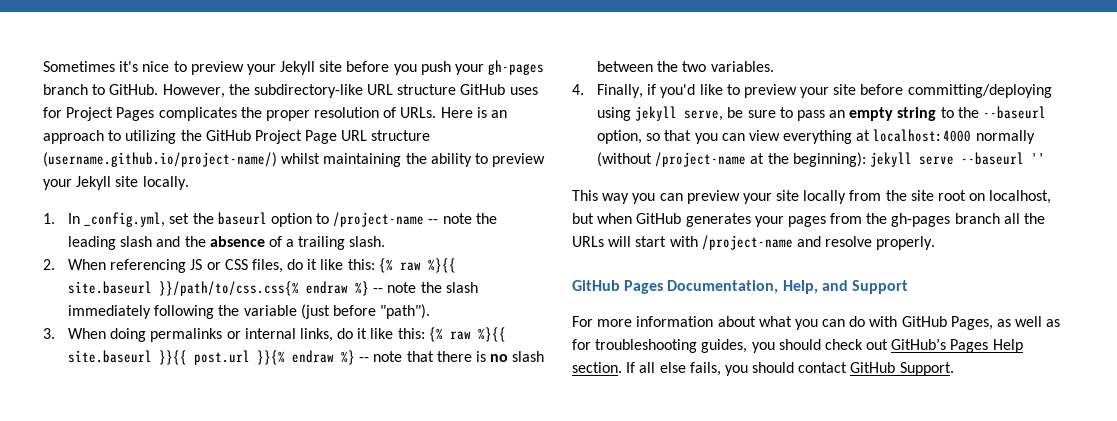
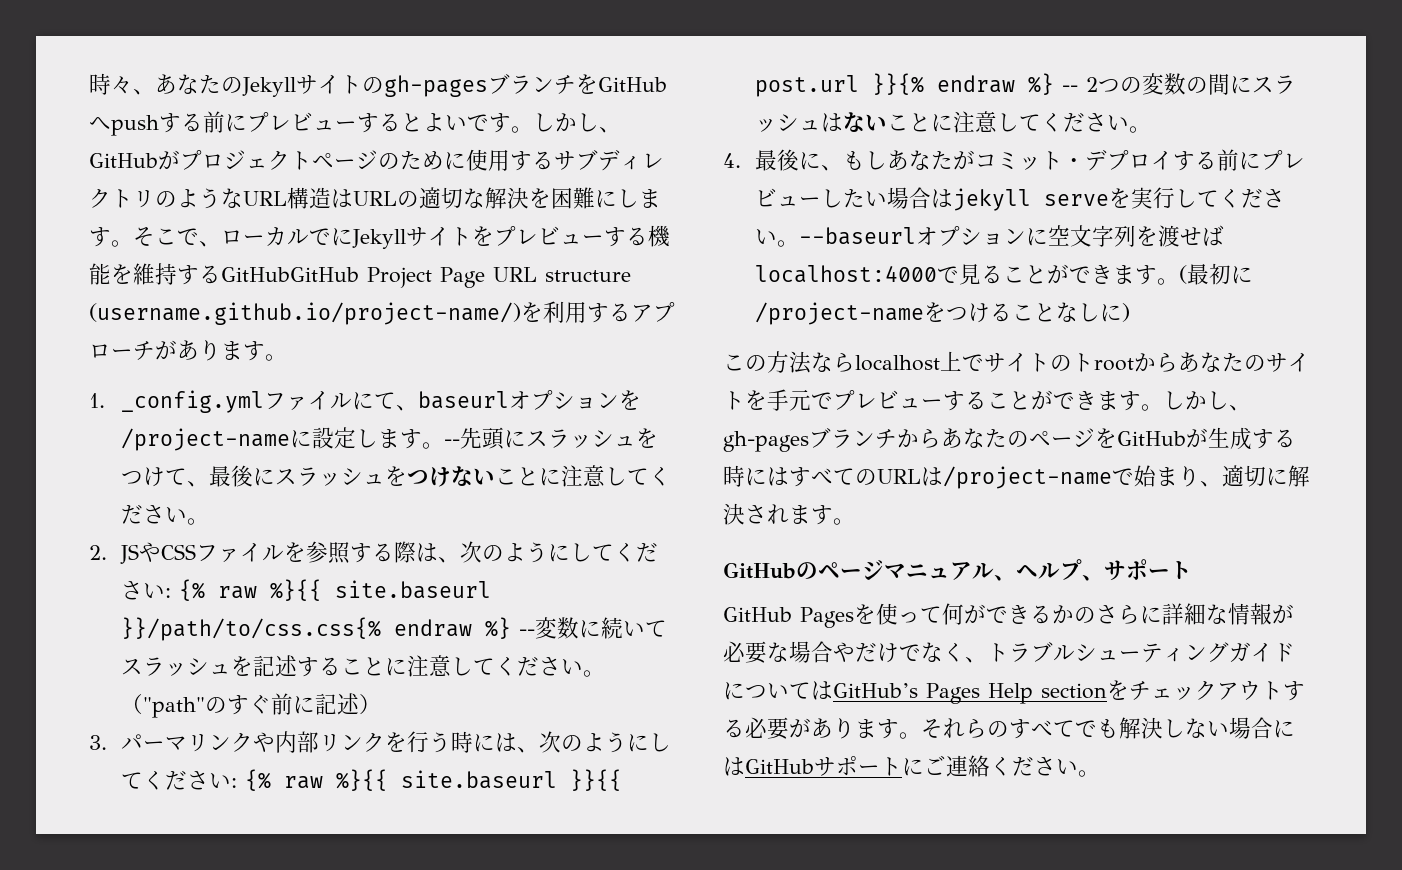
[43,60,545,75] [43,84,538,98] [43,107,508,121] [43,130,251,144] Sometimes it's nice to preview your Jekyll site before you push your gh-pages branch to GitHub. However, the subdirectory-like URL structure GitHub uses for Project Pages complicates the proper resolution of URLs. Here is an approach to utilizing the GitHub -> [89,73,667,97] [89,111,621,136] [89,149,664,171] [89,187,661,209] [89,225,670,249] [89,263,359,285] 時々、あなたのJekyllサイトのgh-pagesブランチをGitHubへpushする前にプレビューするとよいです。しかし、GitHubがプロジェクトページのために使用するサブディレクトリのようなURL構造はURLの適切な解決を困難にします。そこで、ローカルでにJekyllサイトをプレビューする機能を維持するGitHubGitHub
[281,153,546,167] [43,176,189,190] [43,212,497,227] [67,236,386,250] [43,259,375,273] whilst maintaining the ability to preview your Jekyll site locally. // 1. In _config.yml, set the baseurl option to /project-name -- note the leading slash and the absence of a trailing slash. // 2. When referencing JS or CSS files, do it like this: -> [521,301,675,323] [89,340,287,361] [89,390,641,413] [120,427,658,451] [120,465,671,487] [120,504,209,525] [89,541,658,564] [120,581,171,600] を利用するアプローチがあります。 // 1. _config.ymlファイルにて、baseurlオプションを/project-nameに設定します。--先頭にスラッシュをつけて、最後にスラッシュをつけないことに注意してください。 // 2. JSやCSSファイルを参照する際は、次のようにしてください:
[387,282,478,293] [67,304,431,319] [43,328,425,342] note the slash immediately following the variable (just before "path"). // 3. When doing permalinks or internal links, do it like this: -> [534,617,667,639] [120,655,605,677] [120,693,381,718] [89,731,671,753] [120,770,237,790] 変数に続いてスラッシュを記述することに注意してください。（"path"のすぐ前に記述） // 3.パーマリンクや内部リンクを行う時には、次のようにしてください:
[373,351,545,362] [596,61,774,72] [572,84,1052,98] [596,106,1047,121] [596,129,1035,144] [596,152,1045,167] [572,190,1052,204] [572,213,1046,227] [572,235,936,250] [572,280,908,294] [572,316,1061,330] [572,338,1023,353] [572,362,954,376] note that there is no slash between the two variables. // 4. Finally, if you'd like to preview your site before committing/deploying using jekyll serve, be sure to pass an empty string to the --baseurl option, so that you can view everything at localhost:4000 normally (without /project-name at the beginning): jekyll serve --baseurl '' // This way you can preview your site locally from the site root on localhost, but when GitHub generates your pages from the gh-pages branch all the URLs will start with /project-name and resolve properly. // GitHub Pages Documentation, Help, and Support // For more information about what you can do with GitHub Pages, as well as for troubleshooting guides, you should check out GitHub’s Pages Help section. If all else fails, you should contact GitHub Support. -> [1085,73,1296,95] [754,111,1151,133] [723,149,1305,171] [754,187,1285,211] [754,225,1224,247] [754,263,1253,285] [754,302,1130,325] [723,351,1310,374] [723,389,1251,411] [723,427,1296,452] [723,465,1310,489] [723,503,855,525] [723,559,1192,581] [723,603,1294,628] [723,641,1295,664] [723,680,1305,704] [723,717,1295,740] [723,755,1100,777] 2つの変数の間にスラッシュはないことに注意してください。 // 4.最後に、もしあなたがコミット・デプロイする前にプレビューしたい場合はjekyll serveを実行してください。--baseurlオプションに空文字列を渡せばlocalhost:4000で見ることができます。(最初に/project-nameをつけることなしに) // この方法ならlocalhost上でサイトのトrootからあなたのサイトを手元でプレビューすることができます。しかし、gh-pagesブランチからあなたのページをGitHubが生成する時にはすべてのURLは/project-nameで始まり、適切に解決されます。 // GitHubのページマニュアル、ヘルプ、サポート // GitHub Pagesを使って何ができるかのさらに詳細な情報が必要な場合やだけでなく、トラブルシューティングガイドについてはGitHub’s Pages Help sectionをチェックアウトする必要があります。それらのすべてでも解決しない場合にはGitHubサポートにご連絡ください。

